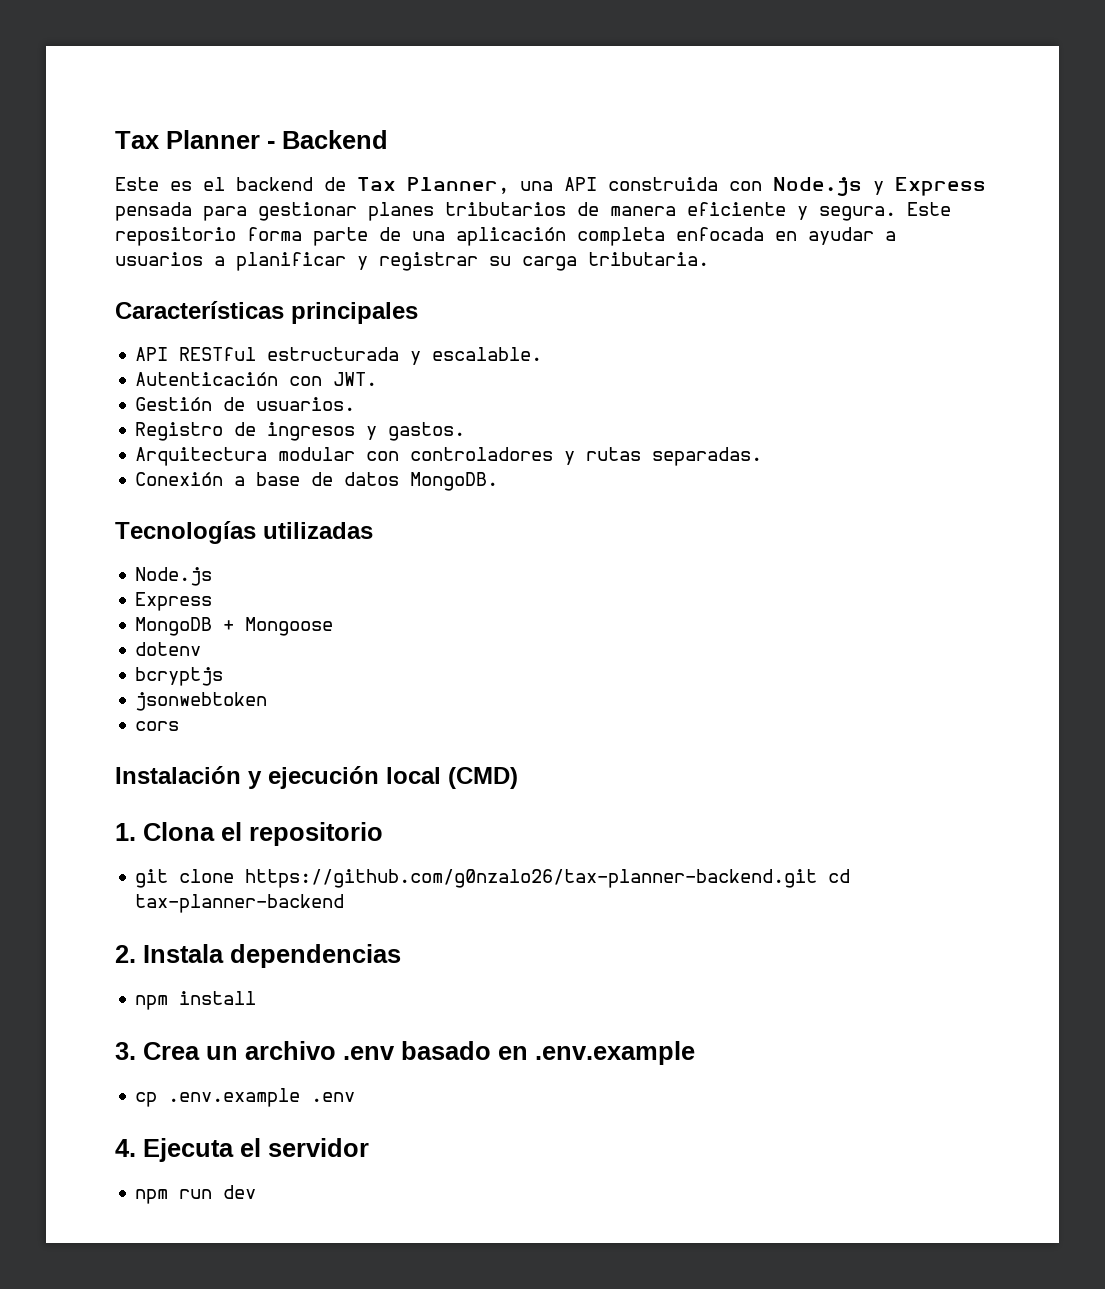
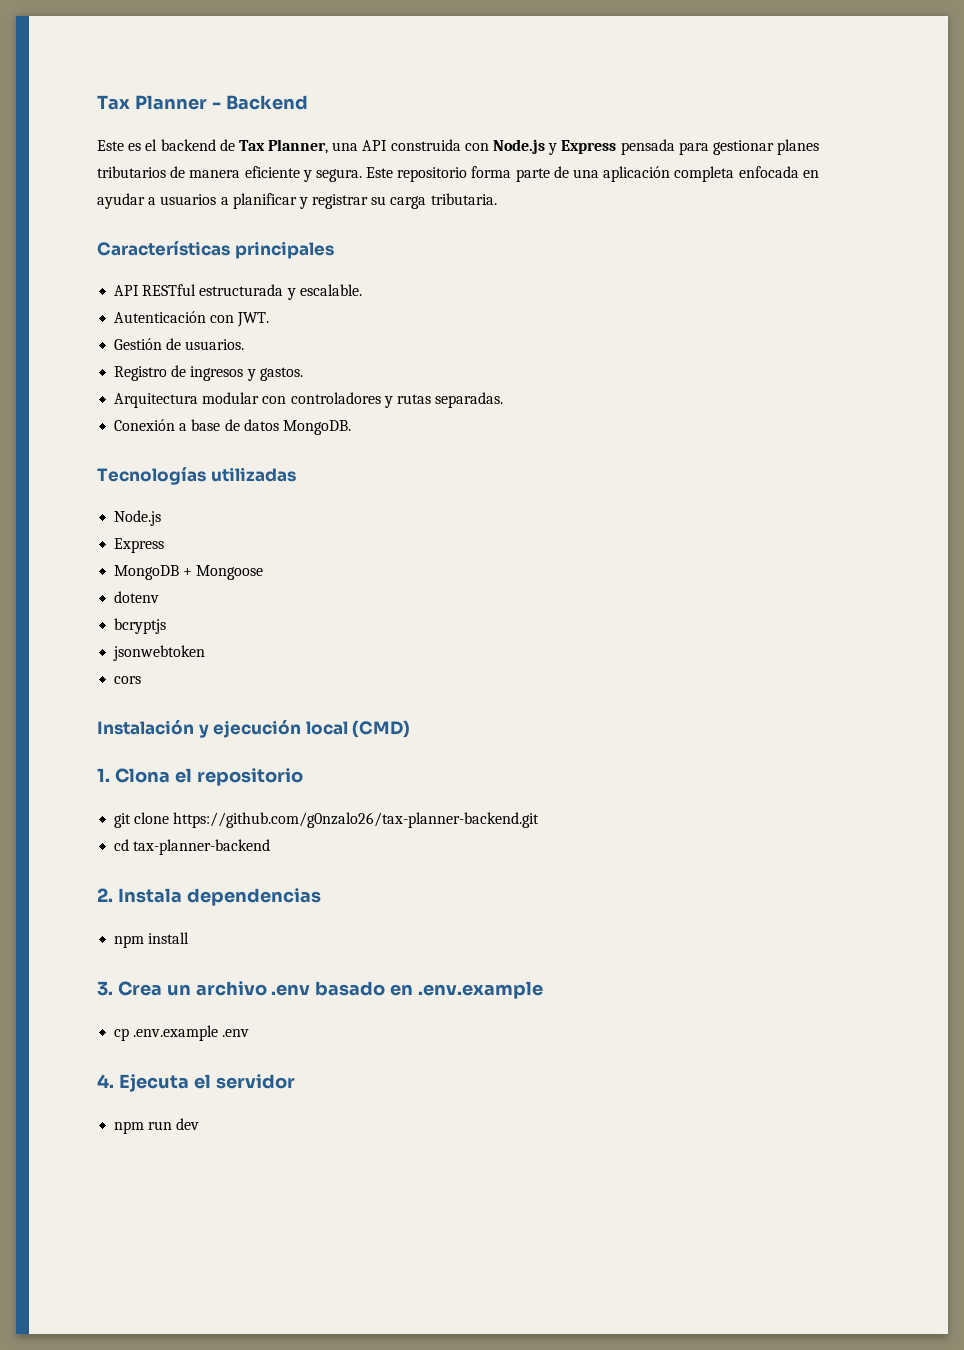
(818, 878) none -> (540, 820) //

